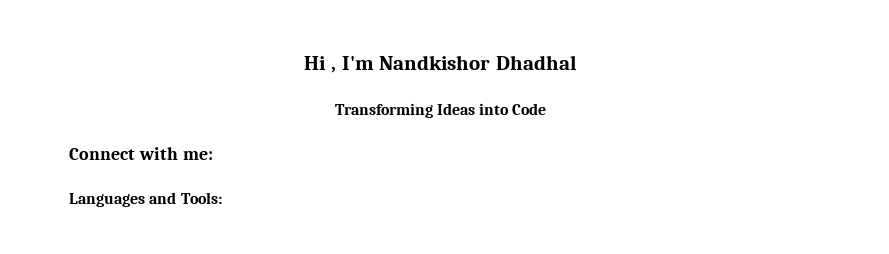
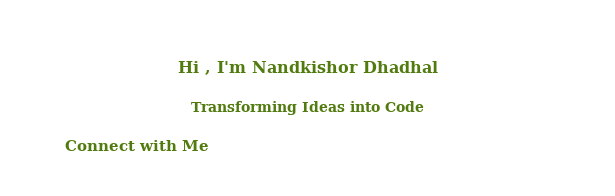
[182,151,213,160] [69,192,222,207] me: // Languages and Tools: -> [182,140,209,151] Me

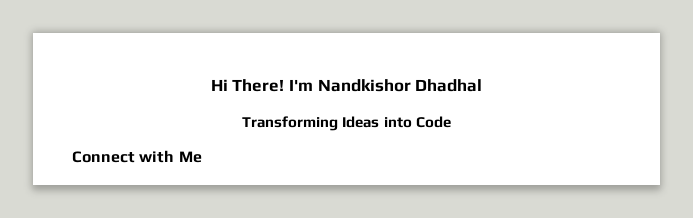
[204,70,211,75] , -> [232,79,285,92] There!

